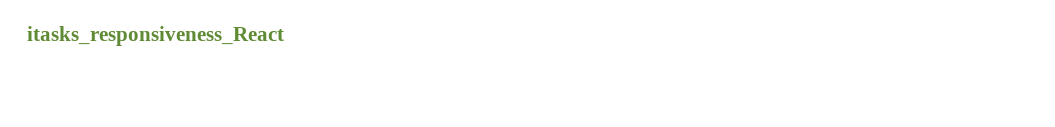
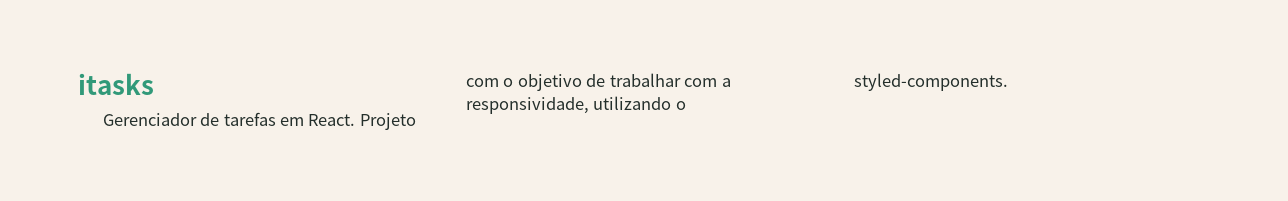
[27,26,284,46] itasks_responsiveness_React -> [78,73,154,95] [102,112,416,130] [466,73,731,91] [466,96,686,114] [854,73,1008,91] itasks // Gerenciador de tarefas em React. Projeto com o objetivo de trabalhar com a responsividade, utilizando o styled-components.

